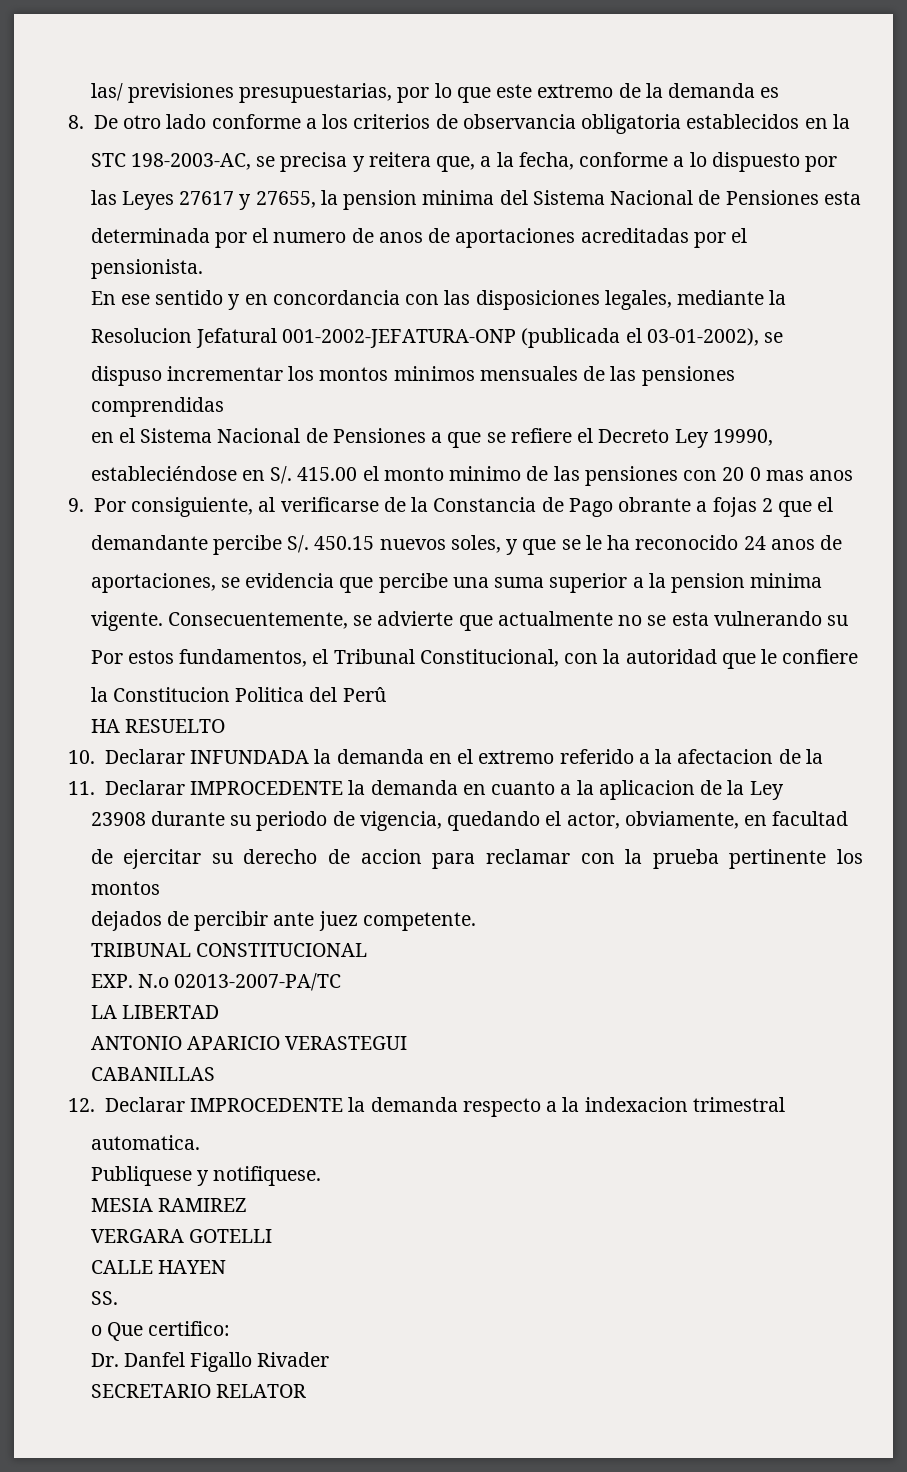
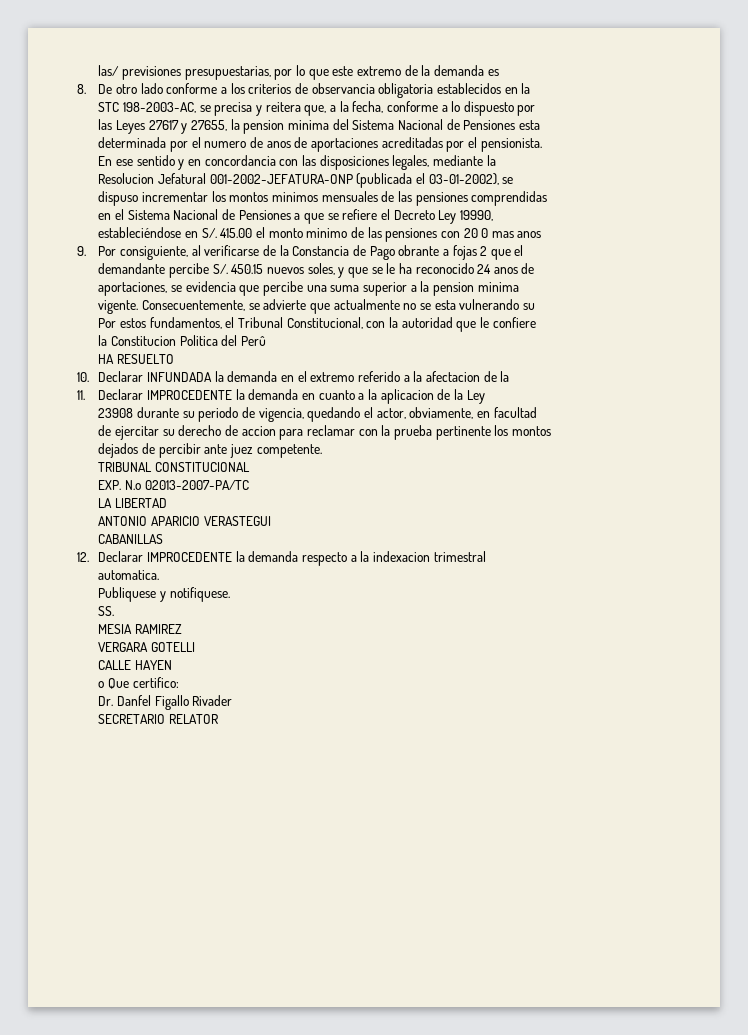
(322, 1176) none -> [98,606,115,616] // SS.
[90,1291,118,1305] // SS. -> (173, 665) none

